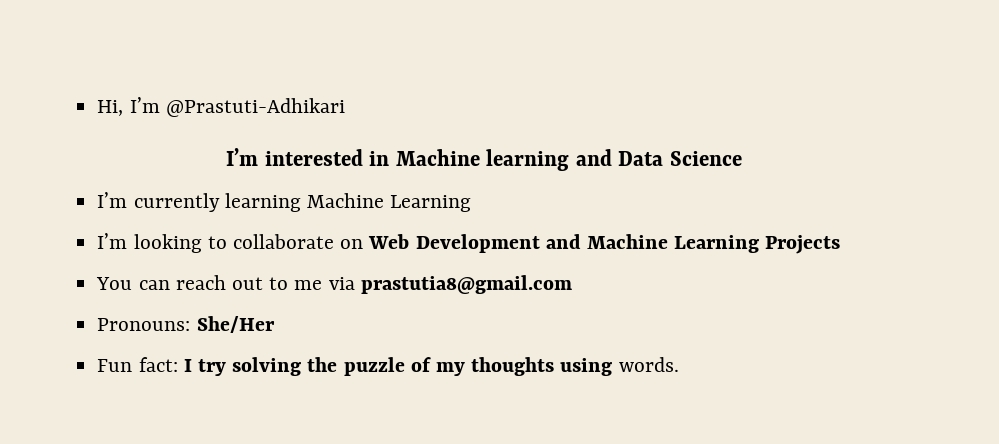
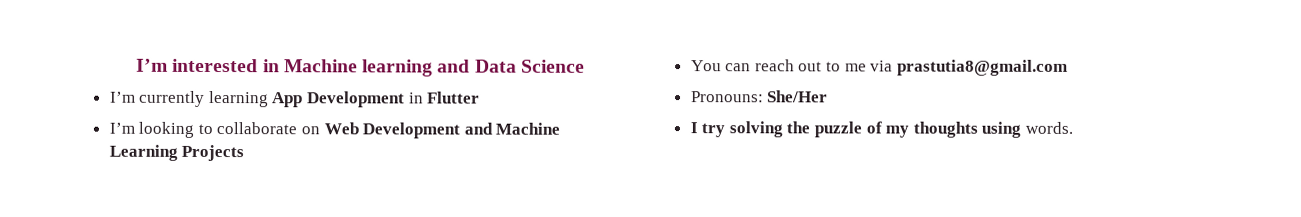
[97,97,345,117] Hi, I’m @Prastuti-Adhikari // -> (136, 65) none
[306,193,472,212] Machine Learning -> [272,91,481,108] App Development in Flutter
[97,357,178,372] Fun fact: -> (829, 96) none

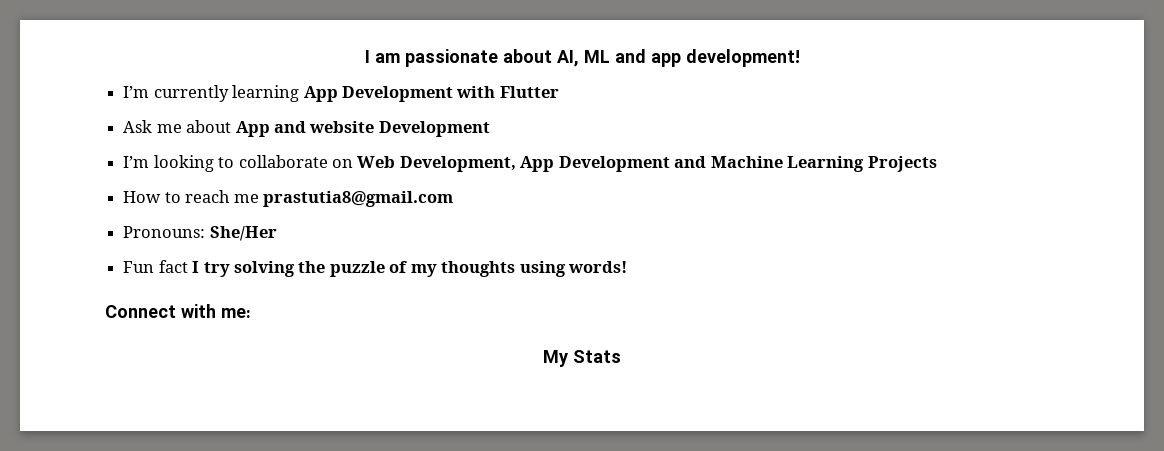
[136,58,585,77] I’m interested in Machine learning and Data Science -> [364,49,800,67] I am passionate about AI, ML and app development!
[408,92,424,104] in -> [456,86,496,98] with
(481, 97) none -> [123,120,490,137] // Ask me about App and website Development
(359, 128) none -> [399,156,555,172] Development, App
[690,59,894,72] You can reach out to me via -> [123,190,259,203] How to reach me
(829, 96) none -> [123,260,188,273] Fun fact
[1025,121,1074,134] words. -> [568,261,628,273] [105,304,251,318] [543,350,621,367] words! // Connect with me: // My Stats

